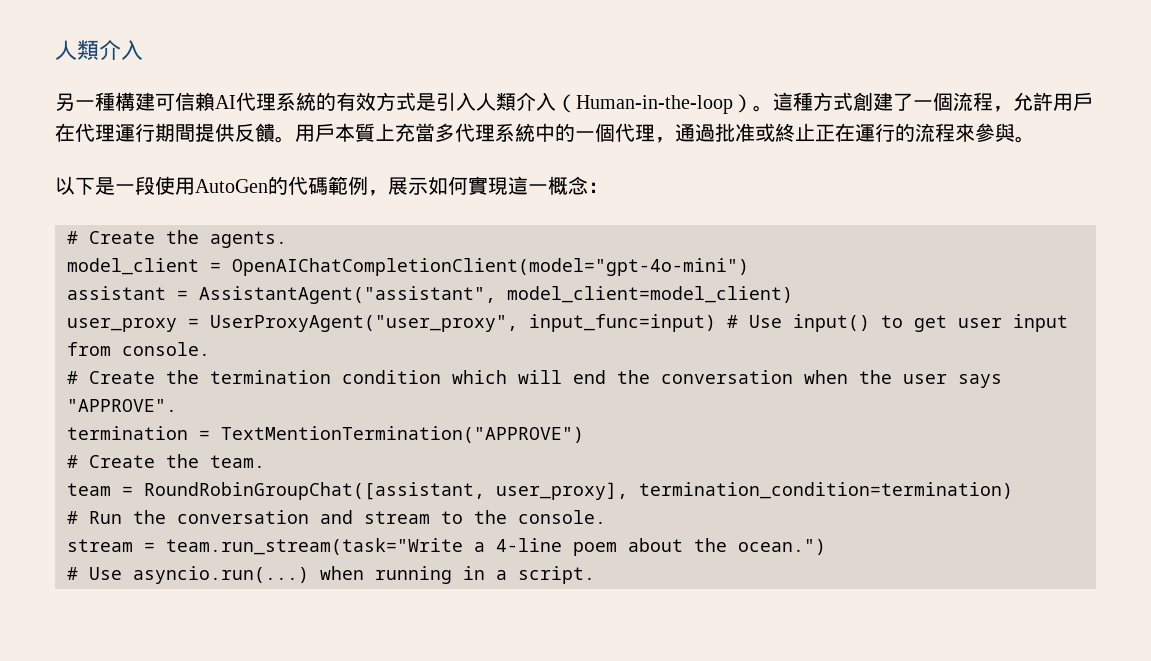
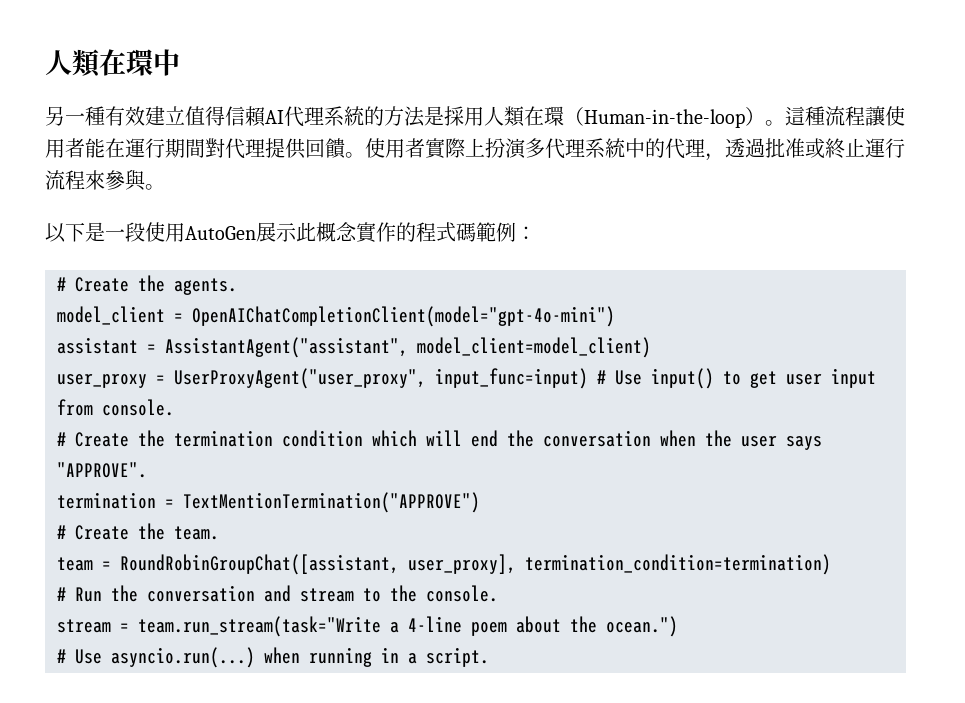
[55,40,143,61] 人類介入 -> [45,49,180,77] 人類在環中
[115,92,175,111] 構建可 -> [105,106,225,126] 有效建立值得
[336,92,1093,114] [55,123,435,143] 有效方式是引入人類介入（Human-in-the-loop）。這種方式創建了一個流程，允許用戶在代理運行期間提供反饋。用戶本質上充當 -> [384,106,905,128] [45,138,527,159] 方法是採用人類在環（Human-in-the-loop）。這種流程讓使用者能在運行期間對代理提供回饋。使用者實際上扮演
[575,123,695,143] 一個代理，通 -> [665,138,745,161] 代理，透
[815,123,915,142] 正在運行的 -> [865,138,905,158] 運行
[268,176,588,196] 的代碼範例，展示如何實現這一概念 -> [256,222,516,243] 展示此概念實作的程式碼範例

